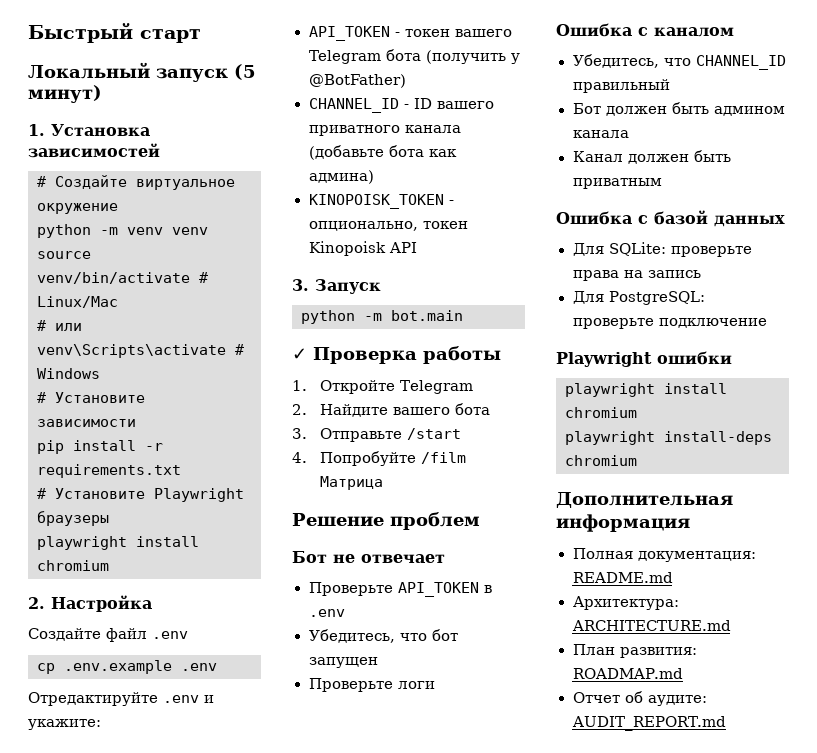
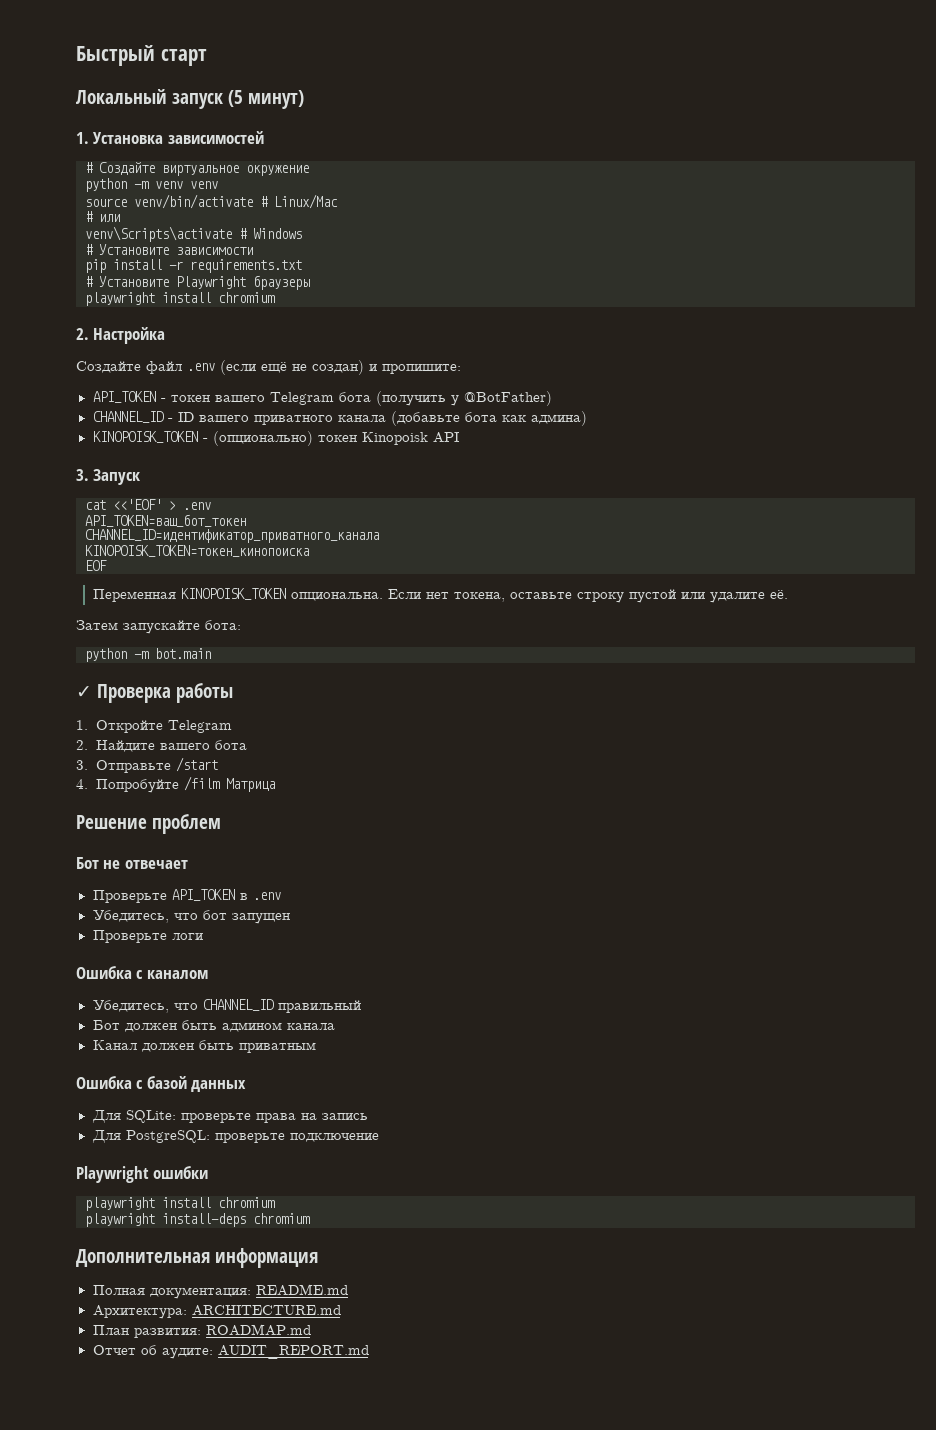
[37,660,217,674] [28,692,214,706] [28,719,101,730] // cp .env.example .env // Отредактируйте .env и укажите: -> [220,360,461,375] (если ещё не создан) и пропишите:
[308,221,418,231] опционально, -> [212,431,313,446] (опционально)
(381, 286) none -> [85,499,211,510] [85,514,246,527] [85,529,379,543] [85,545,309,557] [85,560,107,571] [93,588,789,603] [76,620,241,634] // cat <<'EOF' > .env // API_TOKEN=ваш_бот_токен // CHANNEL_ID=идентификатор_приватного_канала // KINOPOISK_TOKEN=токен_кинопоиска // EOF // Переменная KINOPOISK_TOKEN опциональна. Если нет токена, оставьте строку пустой или удалите её. // Затем запускайте бота:

